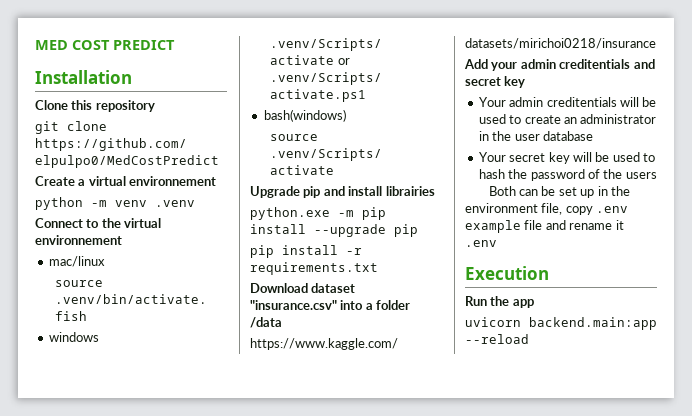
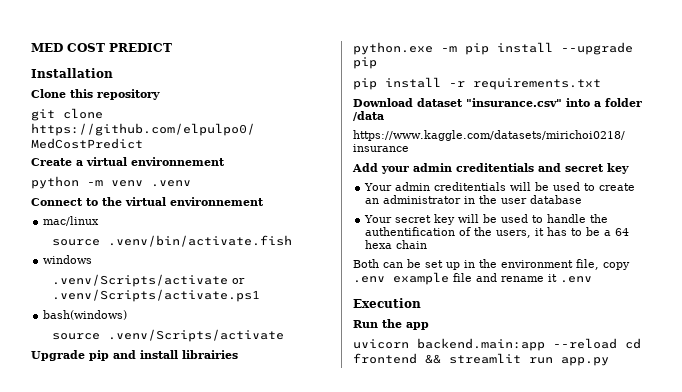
[478,169,657,181] hash the password of the users -> [547,214,609,223] [365,227,630,238] [365,240,428,249] handle the authentification of the users, it has to be a 64 hexa chain
(529, 339) none -> [625,338,641,349] [353,353,609,366] cd frontend && streamlit run app.py

